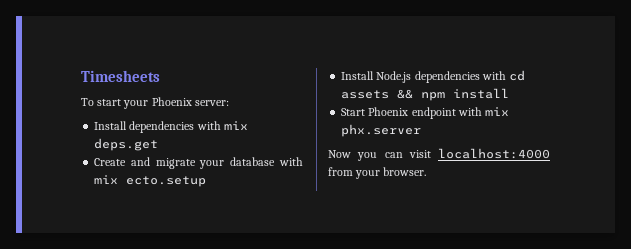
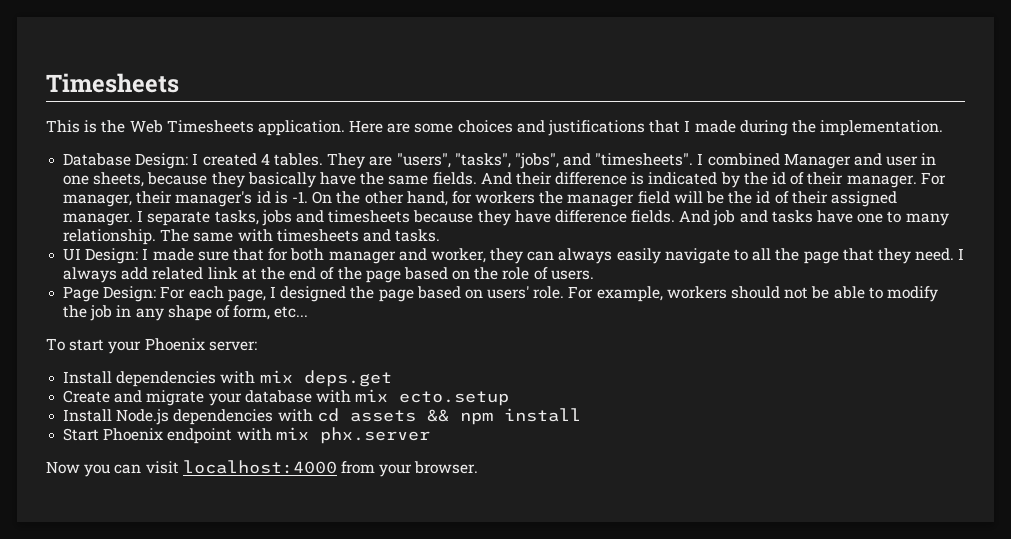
[81,70,160,82] Timesheets -> [46,73,179,93] [46,120,944,136] [63,153,937,169] [63,172,946,188] [63,191,897,207] [63,210,949,226] [63,229,441,245] [63,248,965,264] [63,267,594,283] [63,286,938,302] [63,305,309,321] Timesheets // This is the Web Timesheets application. Here are some choices and justifications that I made during the implementation. // Database Design: I created 4 tables. They are "users", "tasks", "jobs", and "timesheets". I combined Manager and user in one sheets, because they basically have the same fields. And their difference is indicated by the id of their manager. For manager, their manager's id is -1. On the other hand, for workers the manager field will be the id of their assigned manager. I separate tasks, jobs and timesheets because they have difference fields. And job and tasks have one to many relationship. The same with timesheets and tasks. // UI Design: I made sure that for both manager and worker, they can always easily navigate to all the page that they need. I always add related link at the end of the page based on the role of users. // Page Design: For each page, I designed the page based on users' role. For example, workers should not be able to modify the job in any shape of form, etc...

